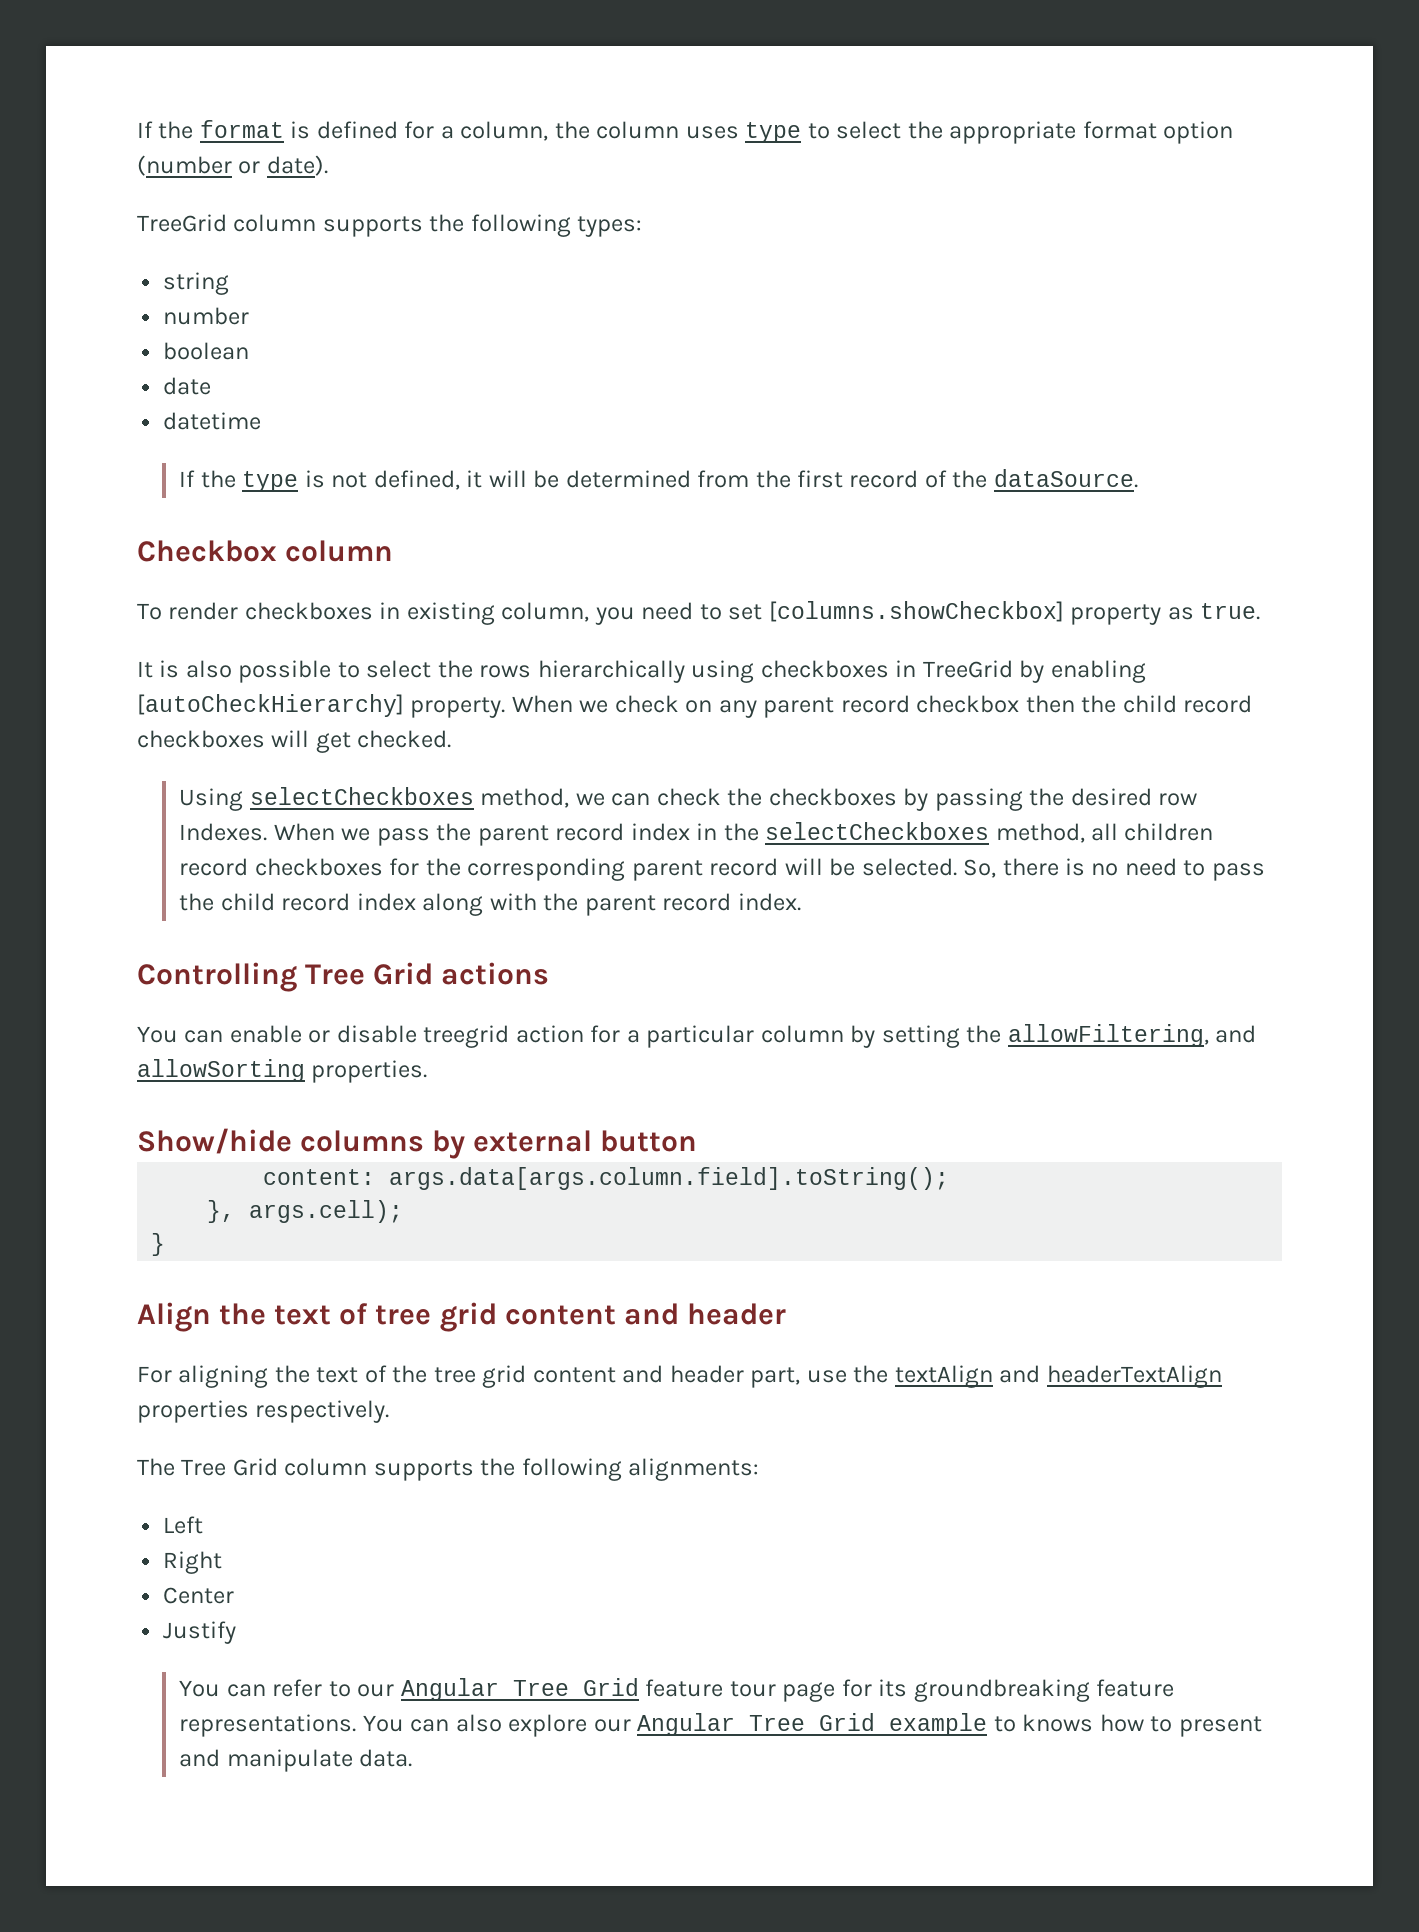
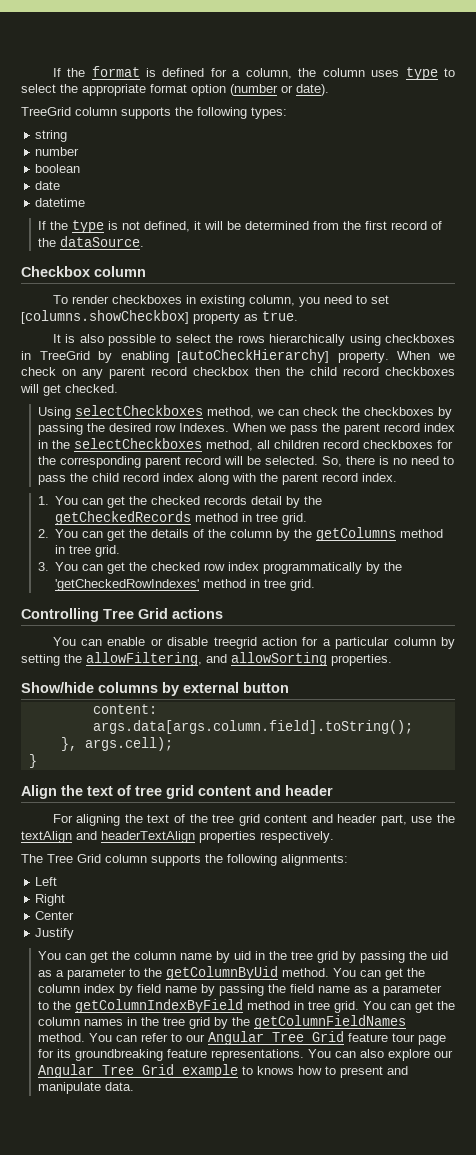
(801, 902) none -> [37,496,323,508] [55,511,308,525] [37,527,444,541] [55,545,121,557] [37,562,403,574] [55,579,316,591] // 1. You can get the checked records detail by the getCheckedRecords method in tree grid. // 2. You can get the details of the column by the getColumns method in tree grid. // 3. You can get the checked row index programmatically by the 'getCheckedRowIndexes' method in tree grid.
(266, 1690) none -> [89,951,448,963] [37,966,425,980] [37,984,442,996] [37,999,455,1013] [37,1015,406,1029] [37,1033,137,1042] get the column name by uid in the tree grid by passing the uid as a parameter to the getColumnByUid method. You can get the column index by field name by passing the field name as a parameter to the getColumnIndexByField method in tree grid. You can get the column names in the tree grid by the getColumnFieldNames method. You can

